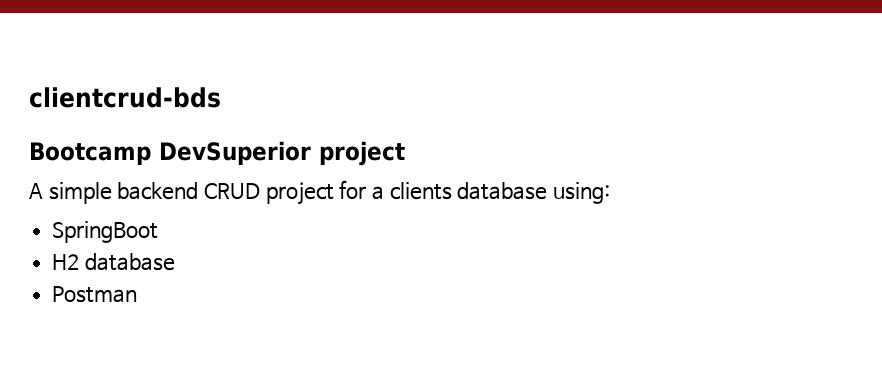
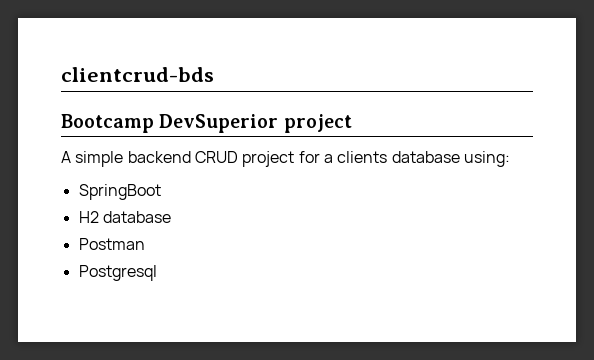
(138, 294) none -> [78,265,157,281] // Postgresql

